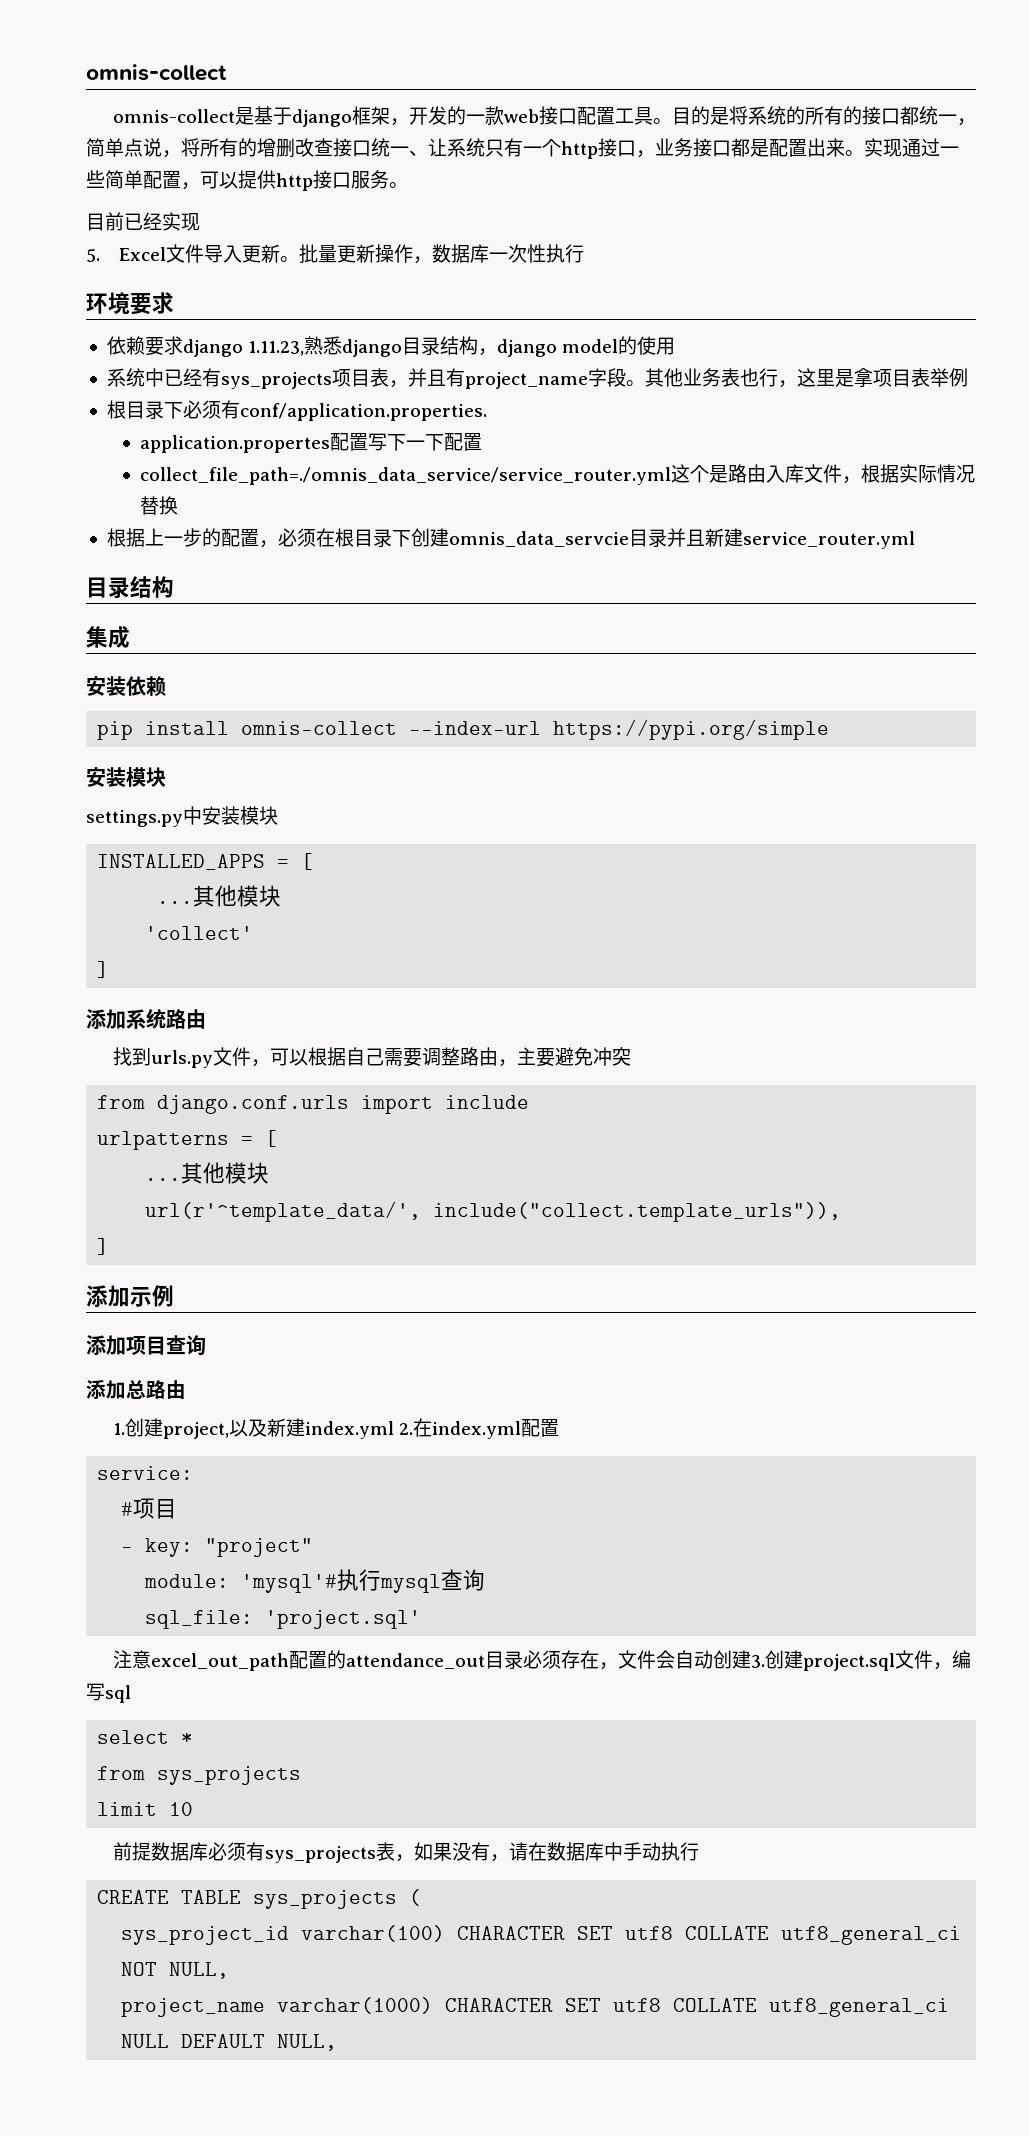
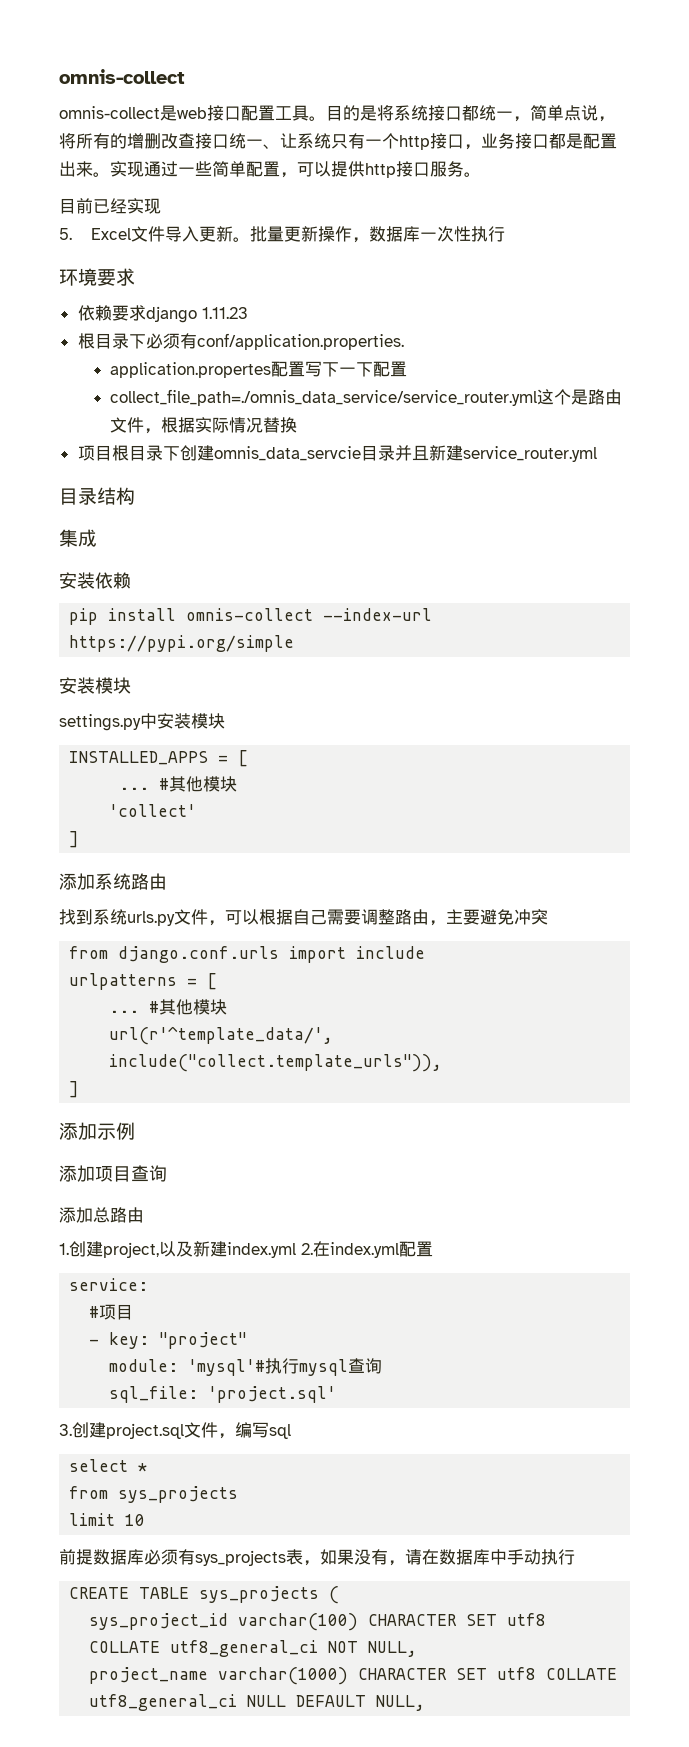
[253,106,504,127] 基于django框架，开发的一款 -> (177, 113) none
[785,106,862,125] 的所有的 -> (428, 113) none
[248,336,676,357] [106,368,968,389] 1.11.23,熟悉django目录结构，django model的使用 // 系统中已经有sys_projects项目表，并且有project_name字段。其他业务表也行，这里是拿项目表举例 -> [201,307,248,319] 1.11.23
[765,464,804,483] 入库 -> (623, 397) none
[106,528,335,548] 根据上一步的配置，必须在 -> [77,445,112,461] 项目
(194, 902) none -> [159,778,170,790] #
(151, 1056) none -> [93,909,127,925] 系统
(182, 1179) none -> [149,1001,160,1013] #
[112,1650,751,1671] 注意excel_out_path配置的attendance_out目录必须存在，文件会自动创建 -> (337, 1394) none

